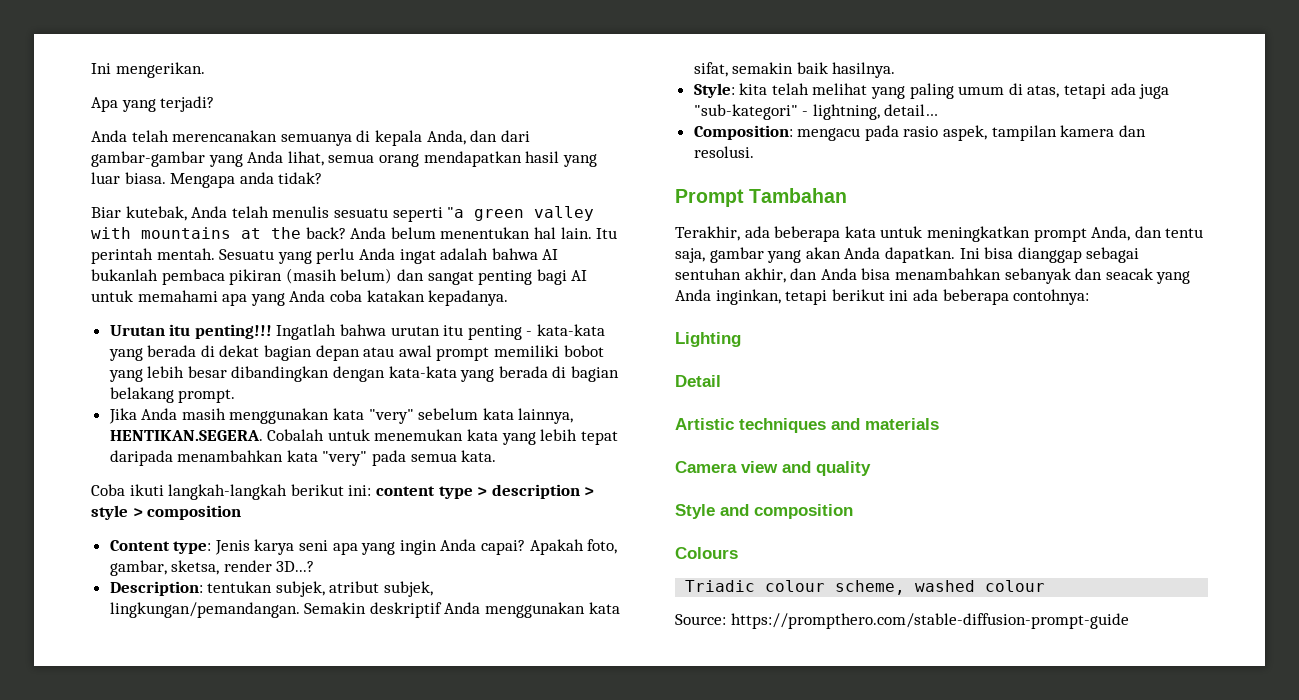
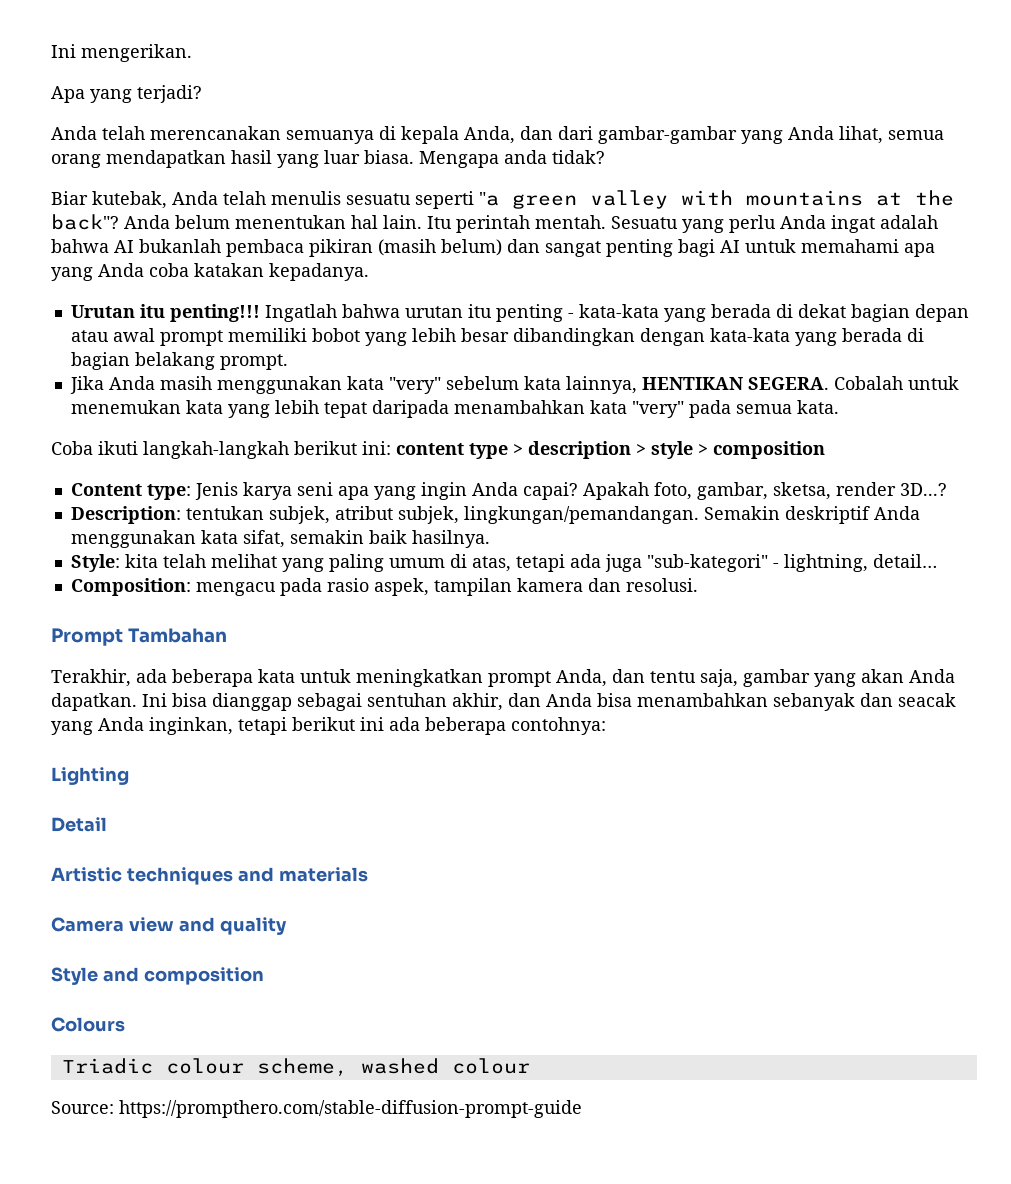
[305,227,346,239] back? -> [51,214,119,230] back"?
[109,430,263,441] HENTIKAN.SEGERA. -> [641,377,829,390] HENTIKAN SEGERA.

